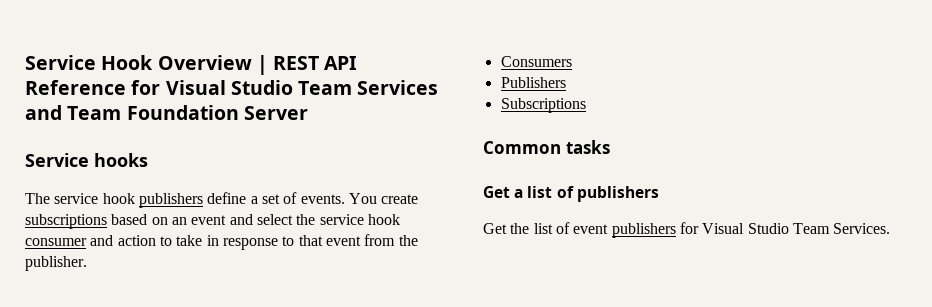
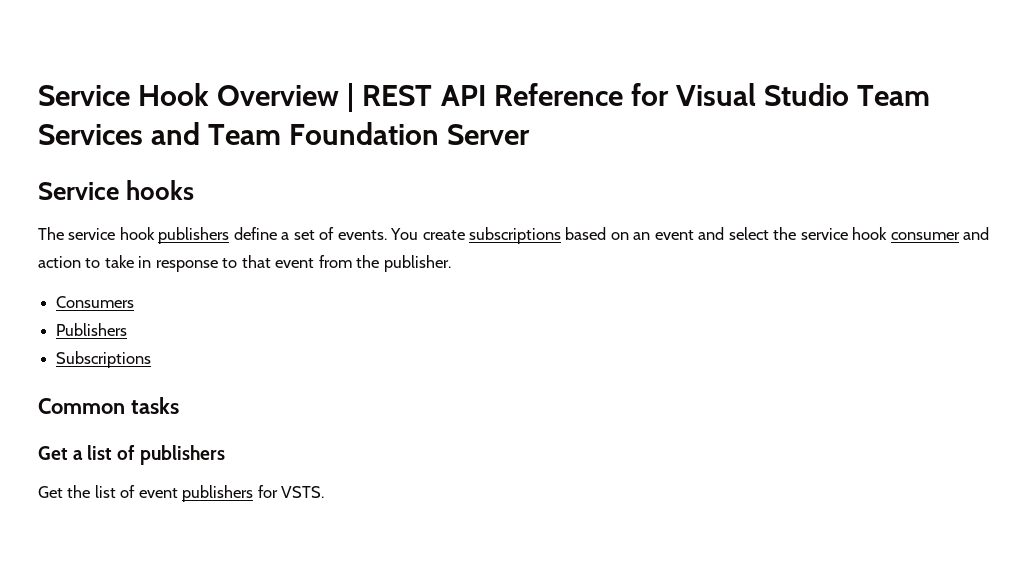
[702,223,891,234] Visual Studio Team Services. -> [281,486,325,498] VSTS.

